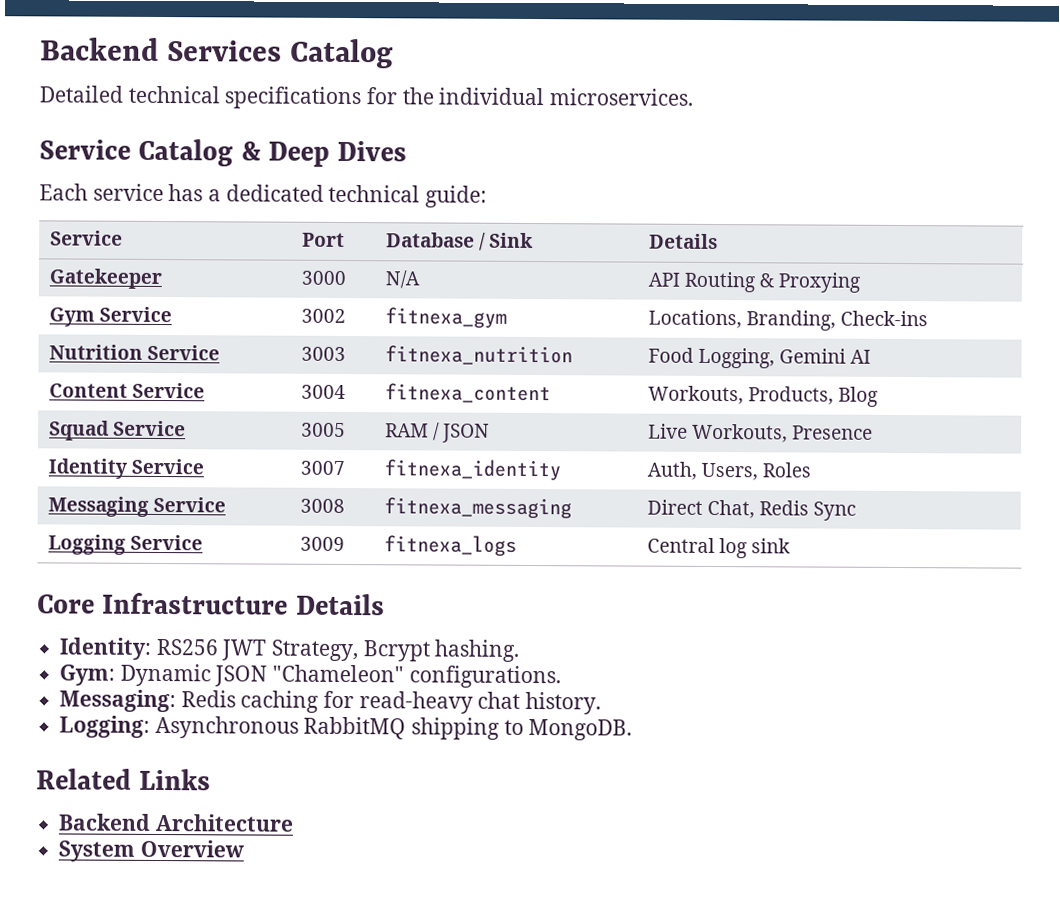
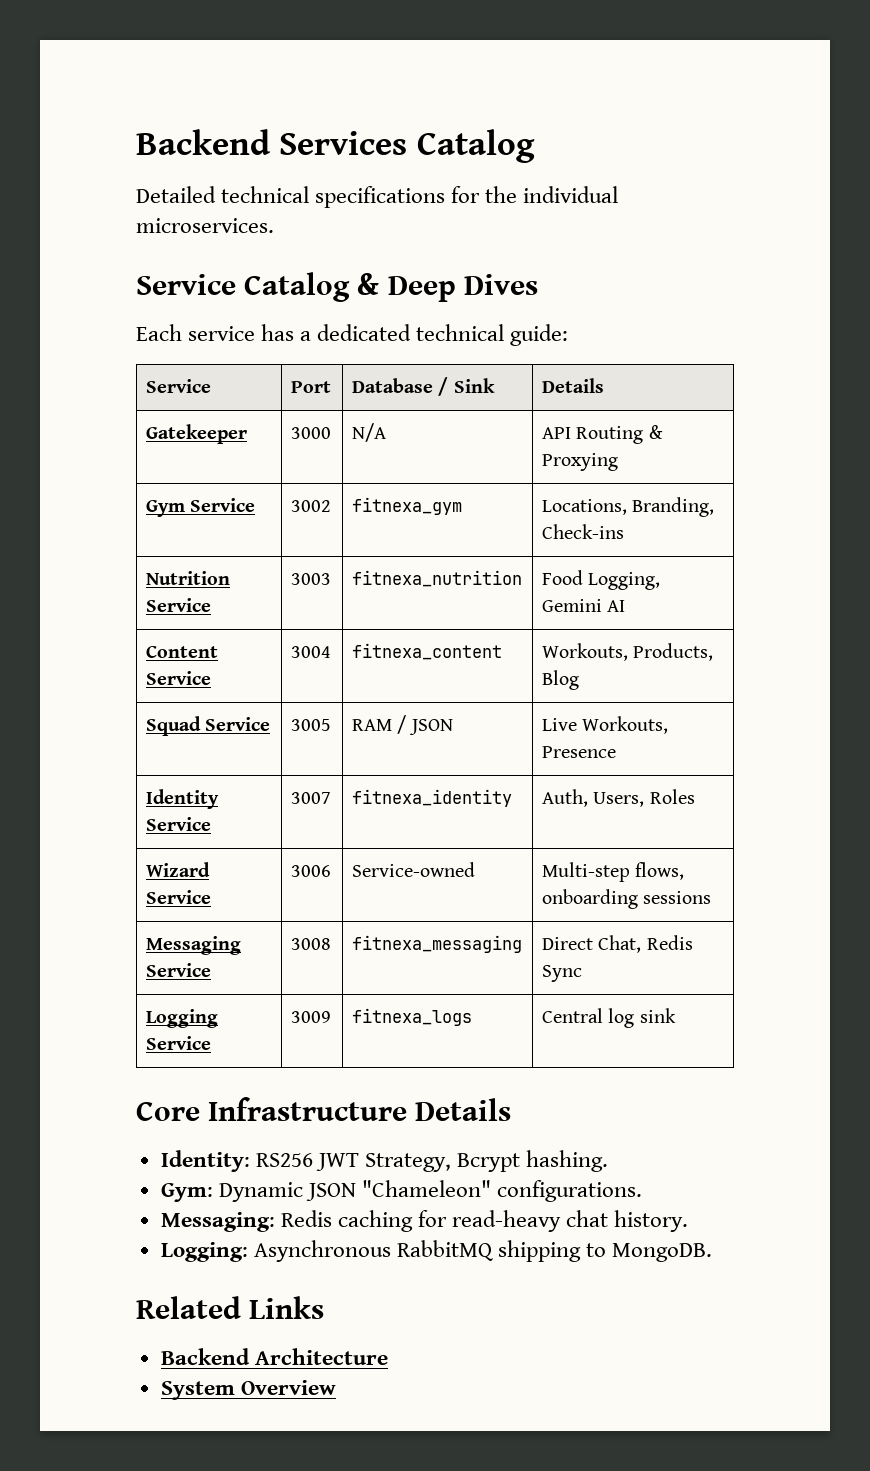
(811, 470) none -> [145,862,210,877] [145,890,211,904] [290,865,331,877] [351,862,475,877] [541,862,685,882] [541,889,712,909] // Wizard Service | 3006 | Service-owned | Multi-step flows, onboarding sessions

